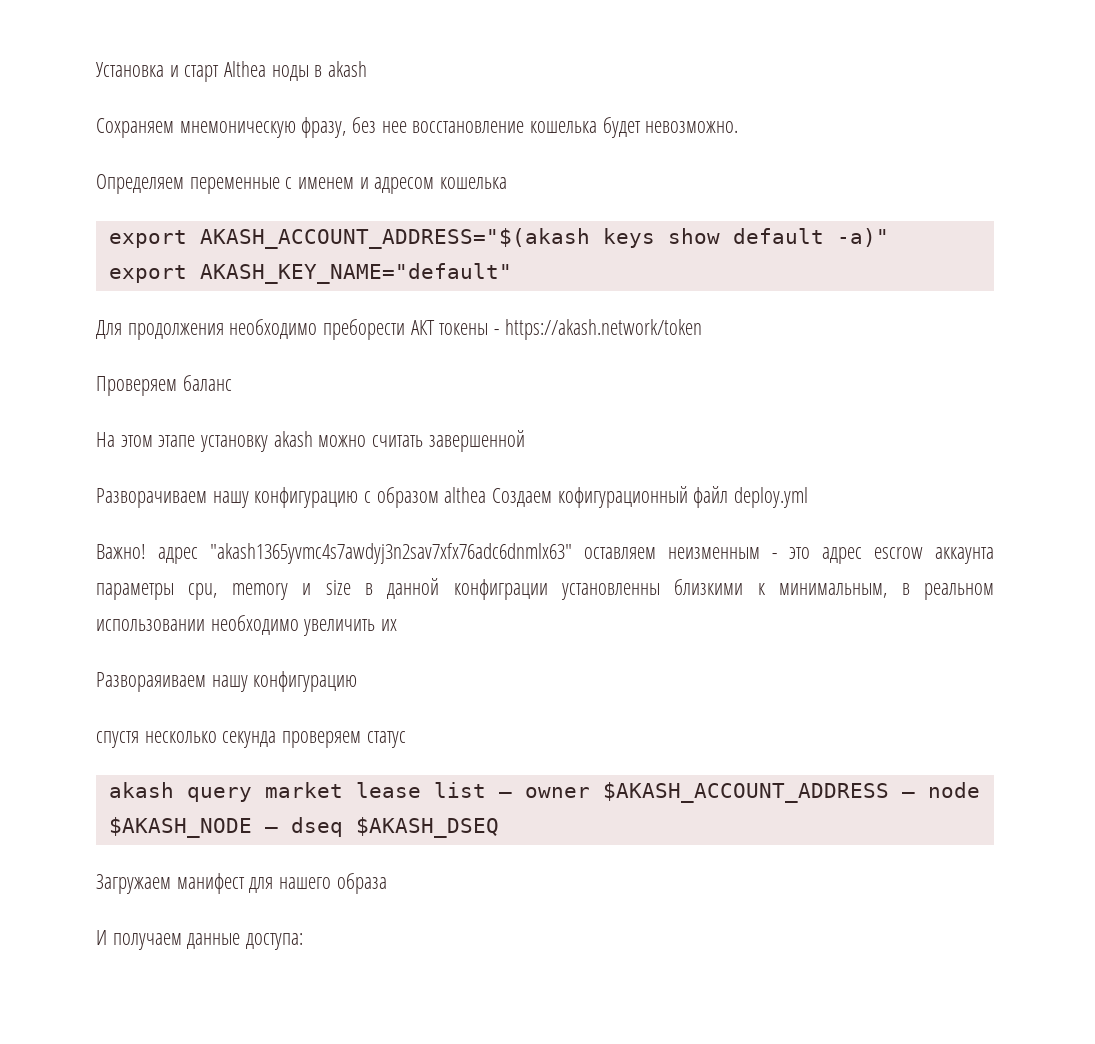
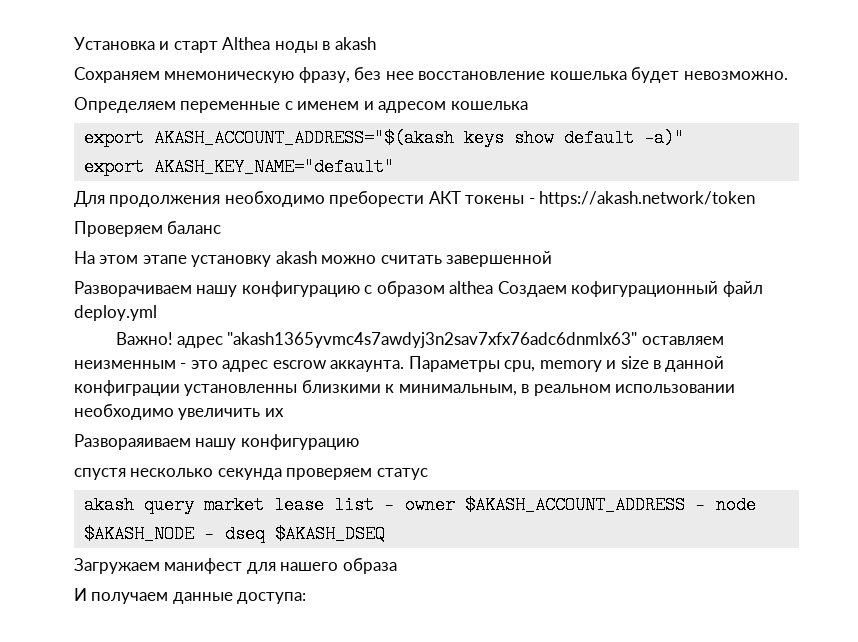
[934,547,994,564] [96,583,174,600] аккаунта параметры -> [330,356,500,372] аккаунта. Параметры

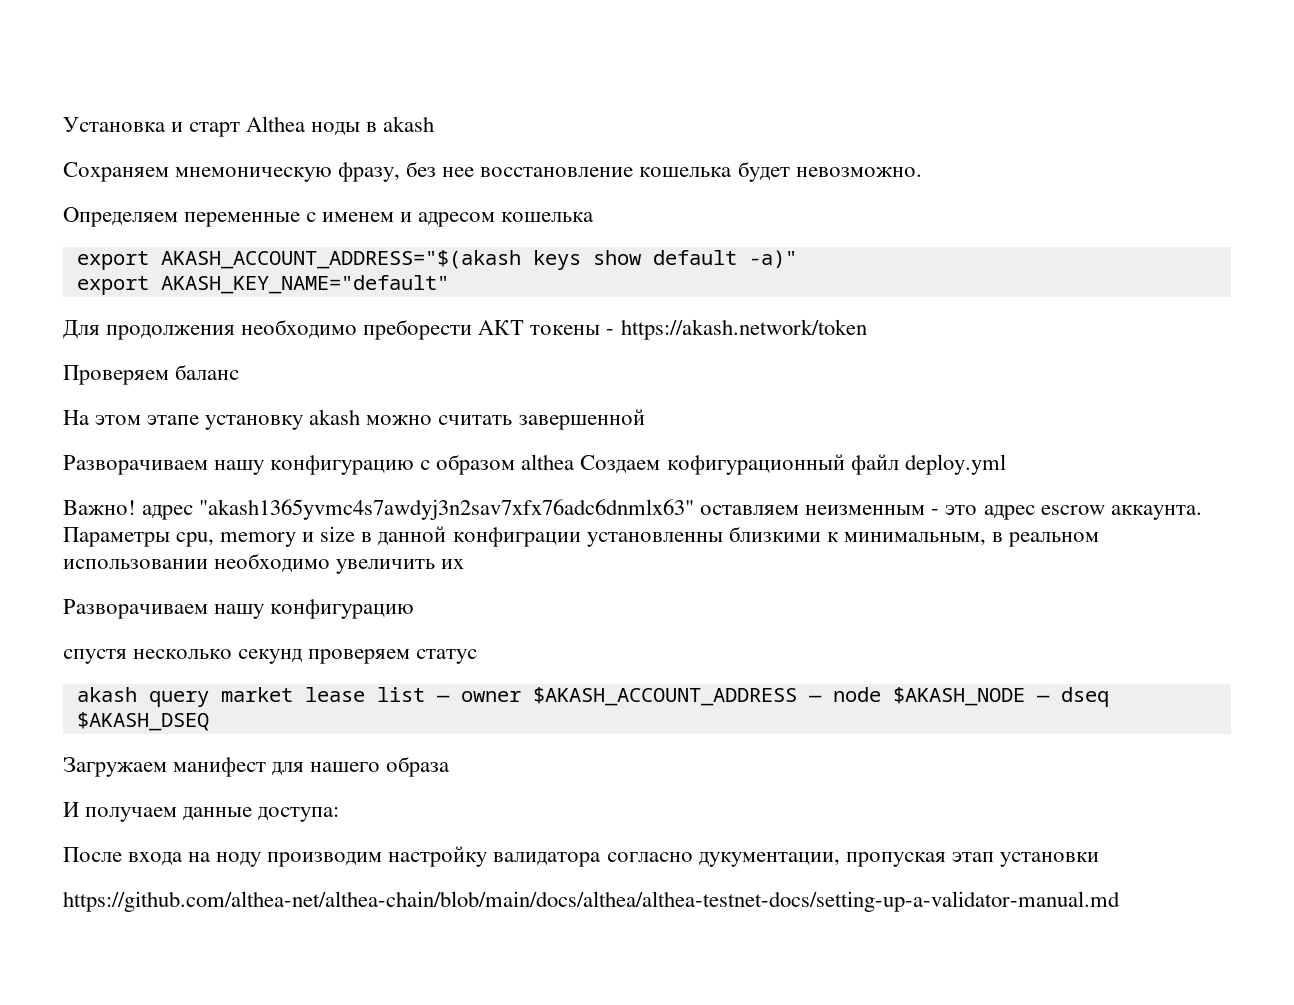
[74,434,191,450] Развораяиваем -> [63,599,208,619] Разворачиваем
[217,468,282,480] секунда -> [238,649,303,664] секунд
(307, 598) none -> [63,846,1099,867] [63,891,1120,912] // После входа на ноду производим настройку валидатора согласно дукументации, пропуская этап установки // https://github.com/althea-net/althea-chain/blob/main/docs/althea/althea-testnet-docs/setting-up-a-validator-manual.md

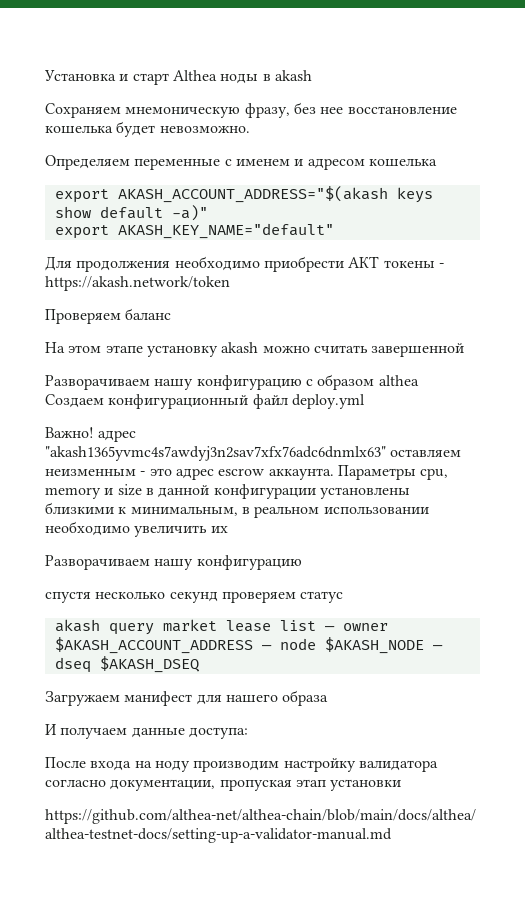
[363,319,473,340] преборести -> [263,256,344,272] приобрести
[666,454,845,475] кофигурационный -> [108,394,249,409] конфигурационный
[452,527,723,547] конфиграции установленны -> [213,484,410,499] конфигурации установлены
[698,852,840,867] дукументации, -> [110,779,216,791] документации,

